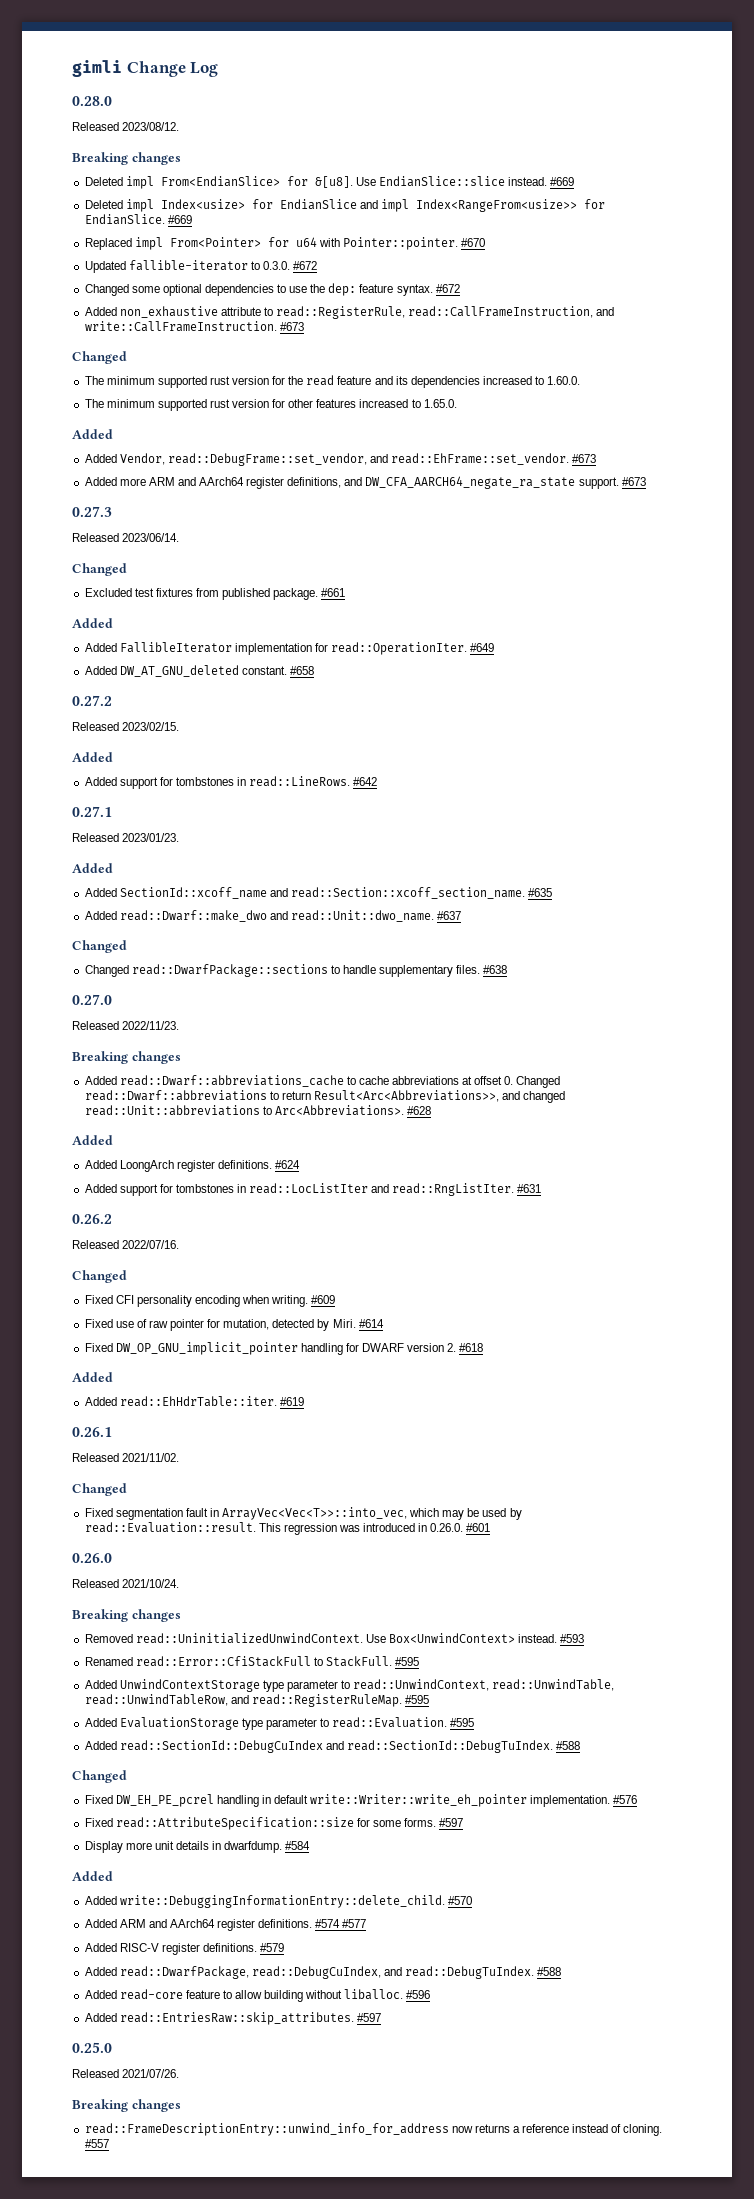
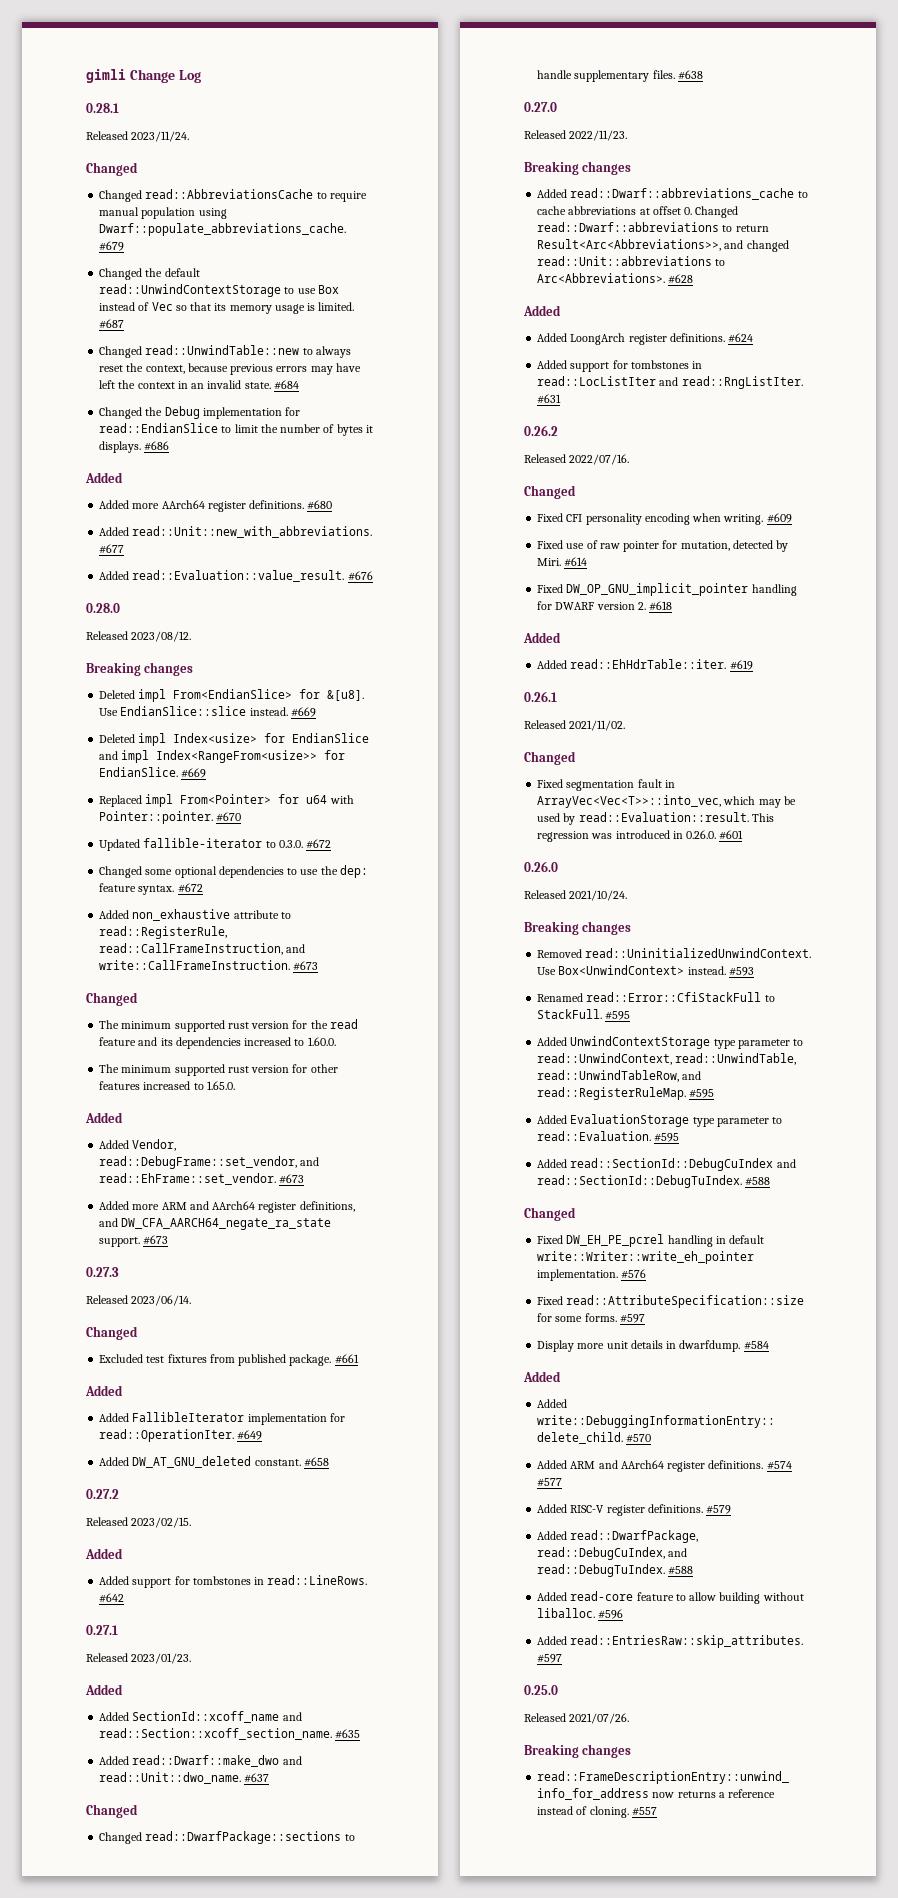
(219, 69) none -> [86,103,119,113] [86,131,190,142] [86,162,138,176] [99,189,367,202] [99,207,227,219] [99,223,347,236] [99,241,125,251] [99,268,200,280] [99,284,339,297] [99,302,355,314] [99,319,125,329] [99,345,351,358] [99,363,361,375] [99,380,299,390] [99,406,301,419] [99,423,373,436] [99,441,170,453] [85,472,123,483] [99,500,333,512] [99,526,373,538] [99,544,125,554] [99,570,373,582] // 0.28.1 // Released 2023/11/24. // Changed // Changed read::AbbreviationsCache to require manual population using Dwarf::populate_abbreviations_cache. #679 // Changed the default read::UnwindContextStorage to use Box instead of Vec so that its memory usage is limited. #687 // Changed read::UnwindTable::new to always reset the context, because previous errors may have left the context in an invalid state. #684 // Changed the Debug implementation for read::EndianSlice to limit the number of bytes it displays. #686 // Added // Added more AArch64 register definitions. #680 // Added read::Unit::new_with_abbreviations. #677 // Added read::Evaluation::value_result. #676

